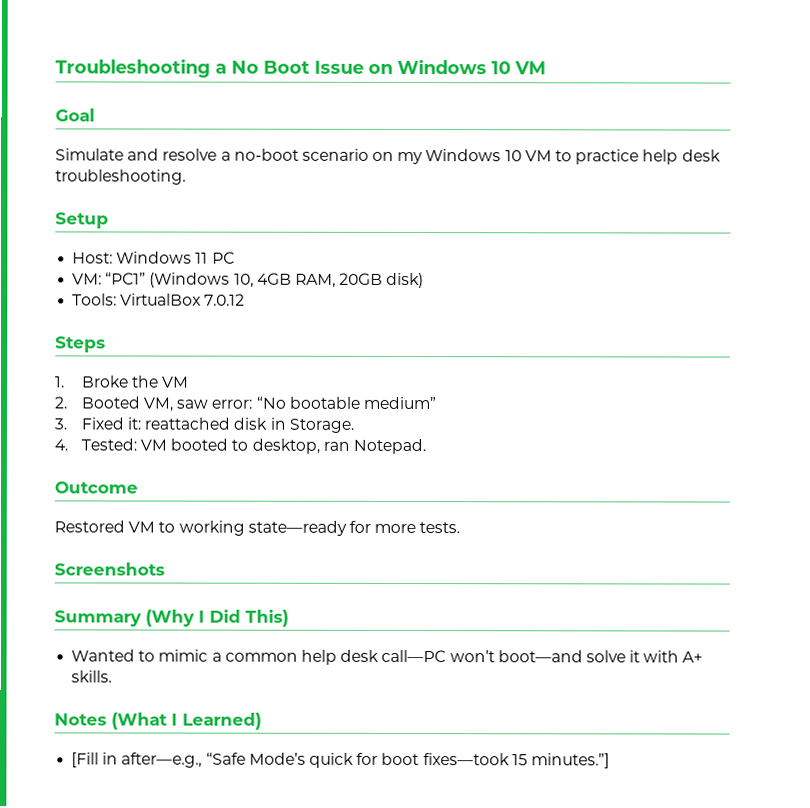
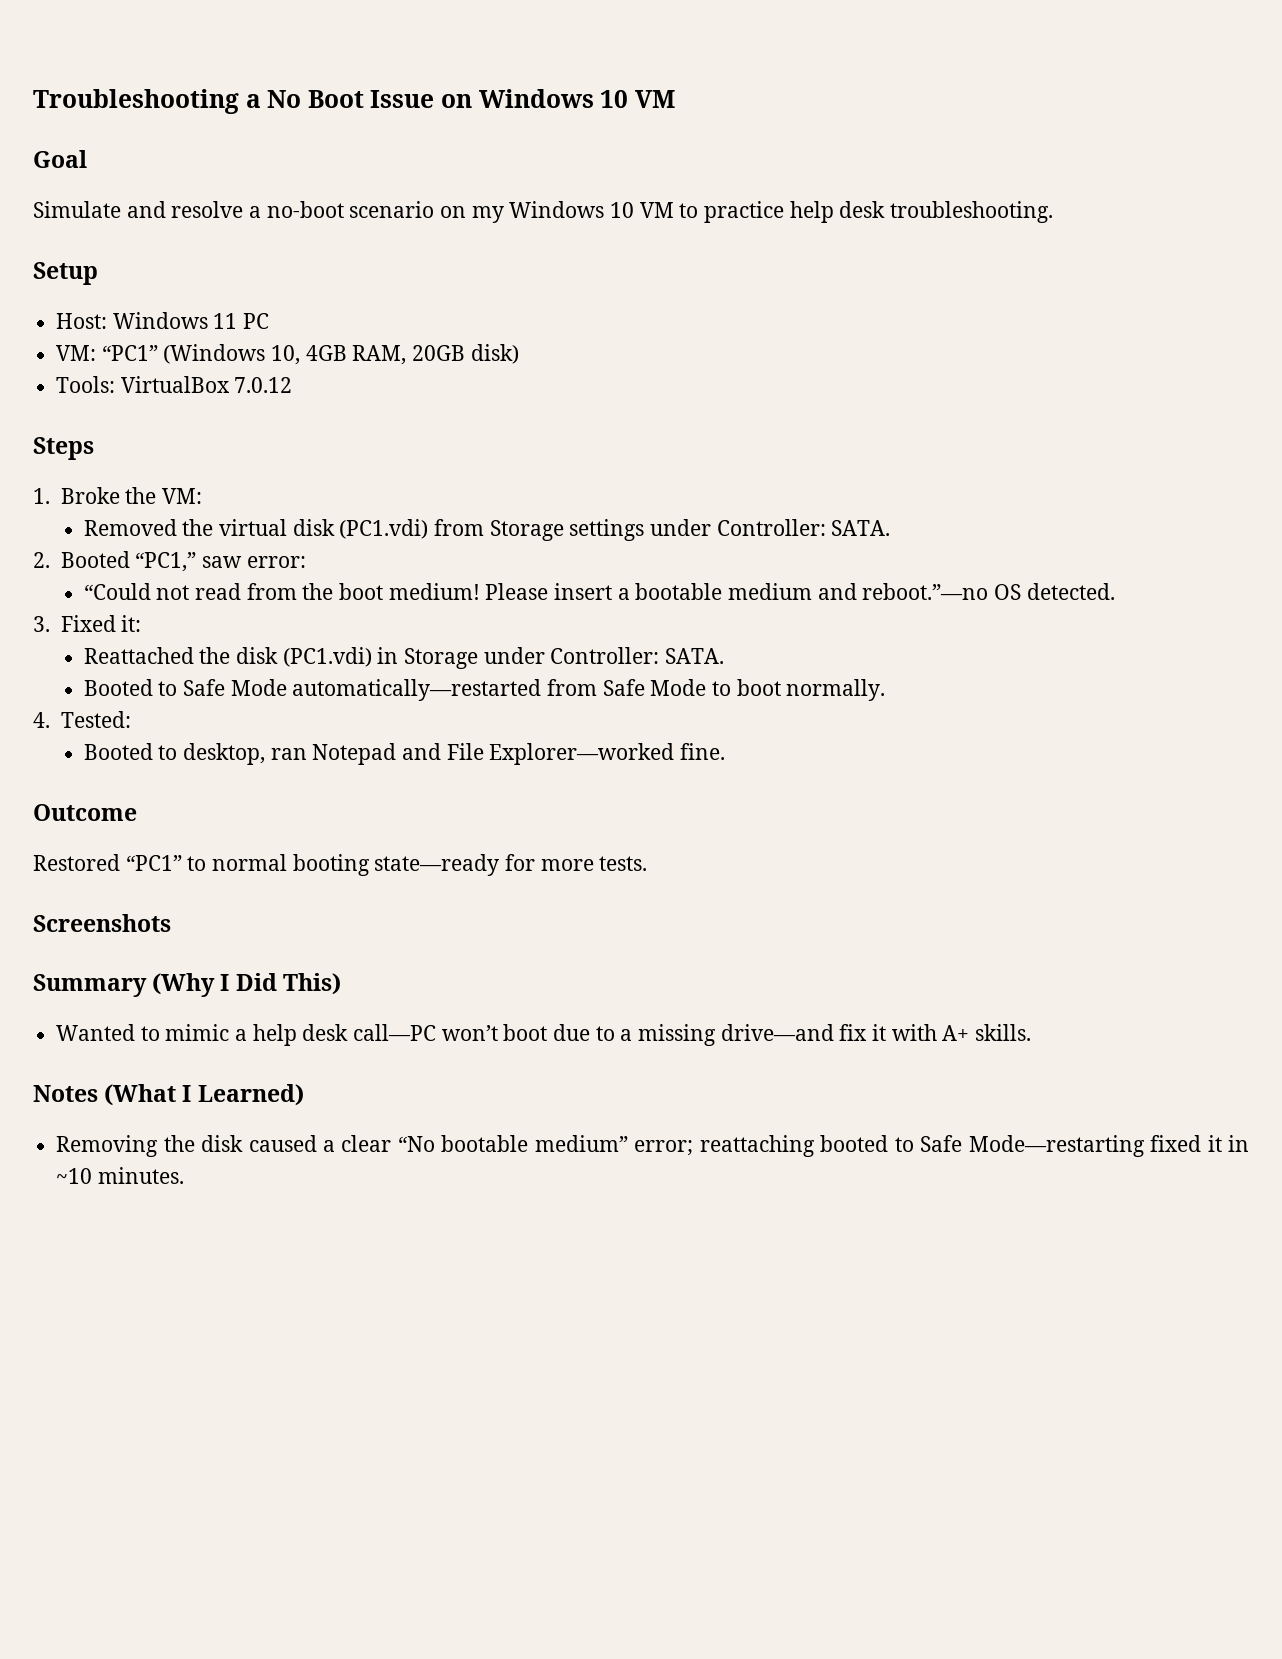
[162,376,190,388] VM -> [161,488,202,504] [83,519,891,541] VM: // Removed the virtual disk (PC1.vdi) from Storage settings under Controller: SATA.
[142,397,174,412] VM, -> [135,552,197,572] “PC1,”
[255,396,437,410] [54,417,354,433] “No bootable medium” // 3. Fixed it: reattached disk in Storage. -> [83,583,1115,600] [33,615,142,632] [83,647,724,669] [83,679,886,701] // “Could not read from the boot medium! Please insert a bootable medium and reboot.”—no OS detected. // 3. Fixed it: // Reattached the disk (PC1.vdi) in Storage under Controller: SATA. // Booted to Safe Mode automatically—restarted from Safe Mode to boot normally.
[139,438,229,451] VM booted -> [83,743,153,760] // Booted
[352,438,426,455] [54,481,138,494] [54,520,245,536] Notepad. // Outcome // Restored VM to working -> [312,743,725,765] [33,804,137,821] [33,854,370,876] Notepad and File Explorer—worked fine. // Outcome // Restored “PC1” to normal booting
[224,652,298,662] common -> (248, 1035) none
[497,650,626,663] boot—and solve -> [503,1024,868,1046] boot due to a missing drive—and fix
[71,752,610,769] [Fill in after—e.g., “Safe Mode’s quick for boot fixes—took 15 minutes.”] -> [56,1135,1250,1157] [56,1167,184,1184] Removing the disk caused a clear “No bootable medium” error; reattaching booted to Safe Mode—restarting fixed it in ~10 minutes.

